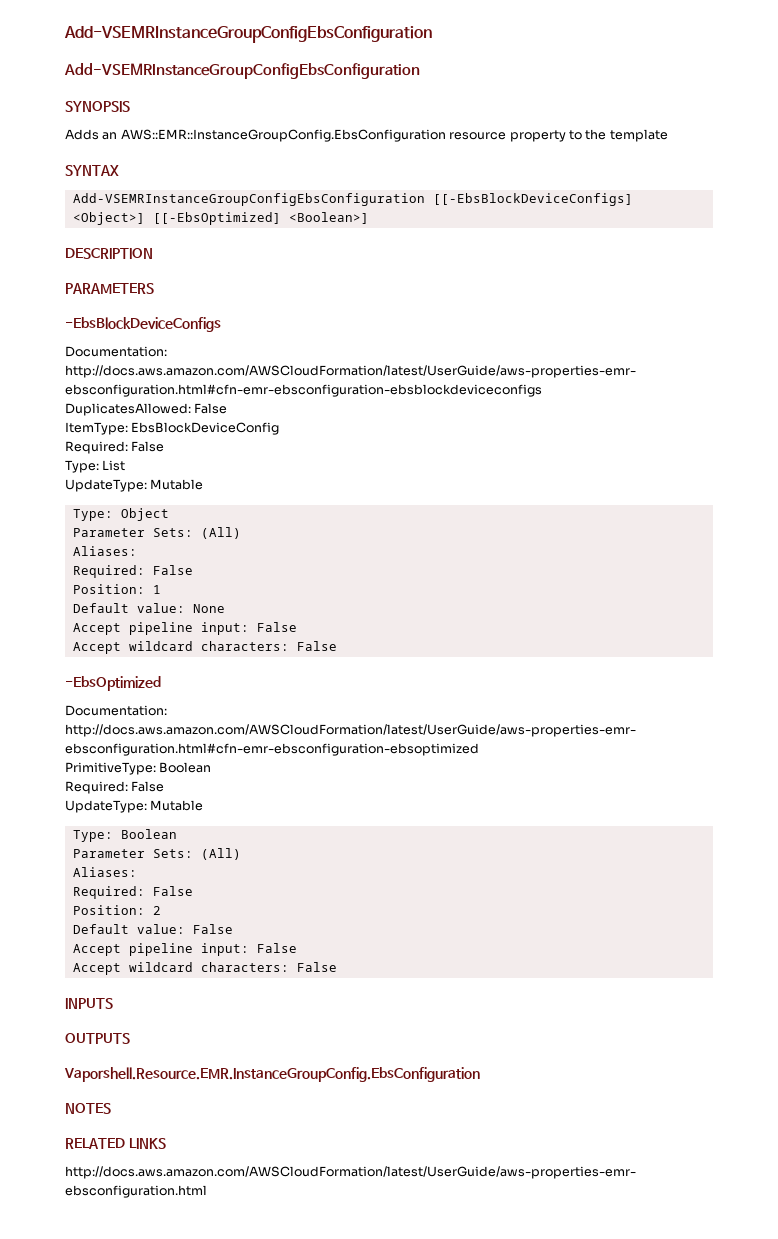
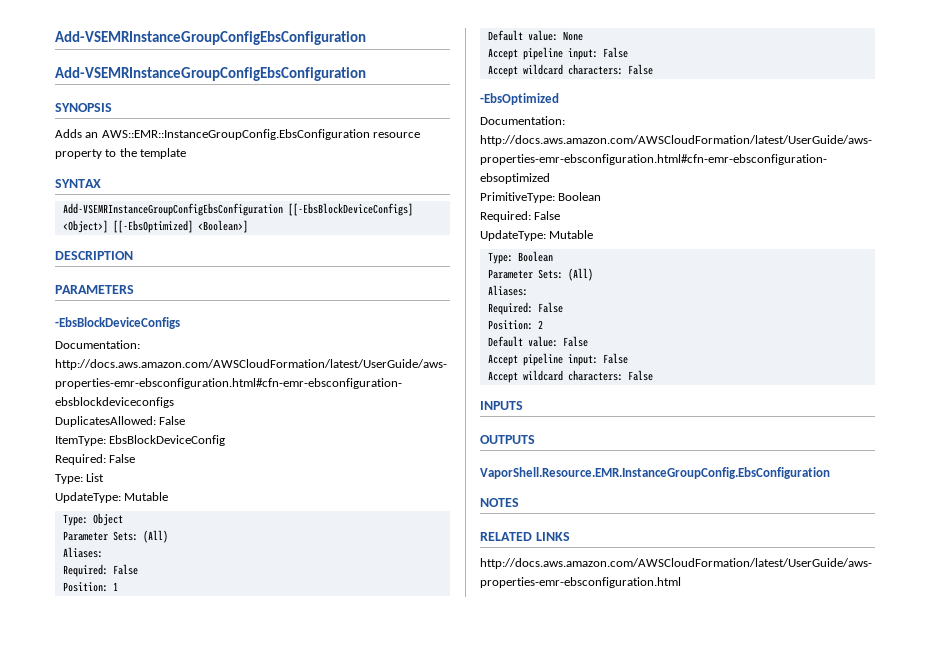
[64,1067,480,1082] Vaporshell.Resource.EMR.InstanceGroupConfig.EbsConfiguration -> [480,467,830,479] VaporShell.Resource.EMR.InstanceGroupConfig.EbsConfiguration

